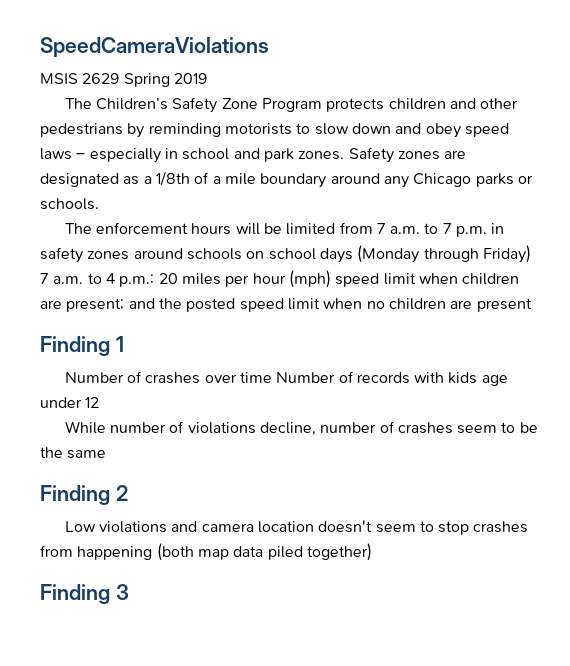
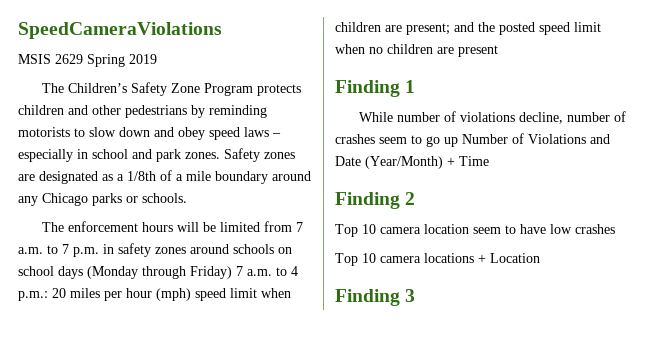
[64,371,508,386] [40,397,100,408] // Number of crashes over time Number of records with kids age under 12 -> (416, 86) none
[519,422,538,433] [40,447,107,459] be the same -> [426,133,610,147] [335,156,489,169] go up Number of Violations and Date (Year/Month) + Time
[64,521,198,533] Low violations and -> [335,224,376,237] Top 10
[318,520,529,535] [40,543,372,561] doesn't seem to stop crashes from happening (both map data piled together) -> [473,224,615,234] [335,253,540,266] seem to have low crashes // Top 10 camera locations + Location

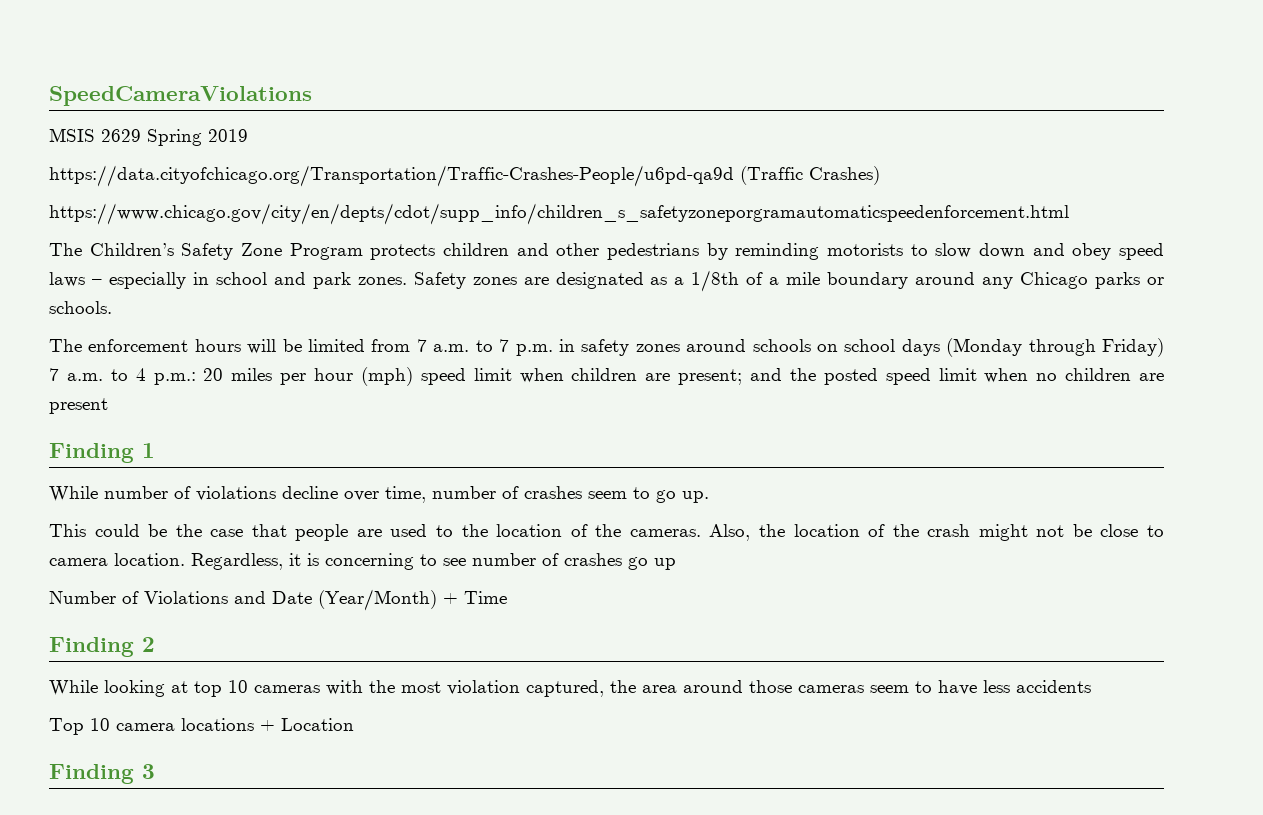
(157, 59) none -> [49,165,880,187] [49,203,1069,225] // https://data.cityofchicago.org/Transportation/Traffic-Crashes-People/u6pd-qa9d (Traffic Crashes) // https://www.chicago.gov/city/en/depts/cdot/supp_info/children_s_safetyzoneporgramautomaticspeedenforcement.html
[518,112,563,124] decline, -> [282,486,426,503] decline over time,
(440, 141) none -> [682,491,709,503] [49,524,1164,541] [49,553,648,570] up. // This could be the case that people are used to the location of the cameras. Also, the location of the crash might not be close to camera location. Regardless, it is concerning to see number of crashes go
(458, 142) none -> (676, 564) //
[335,224,469,237] Top 10 camera location -> [49,680,864,697] While looking at top 10 cameras with the most violation captured, the area around those cameras
[550,224,615,234] low crashes -> [983,680,1091,693] less accidents

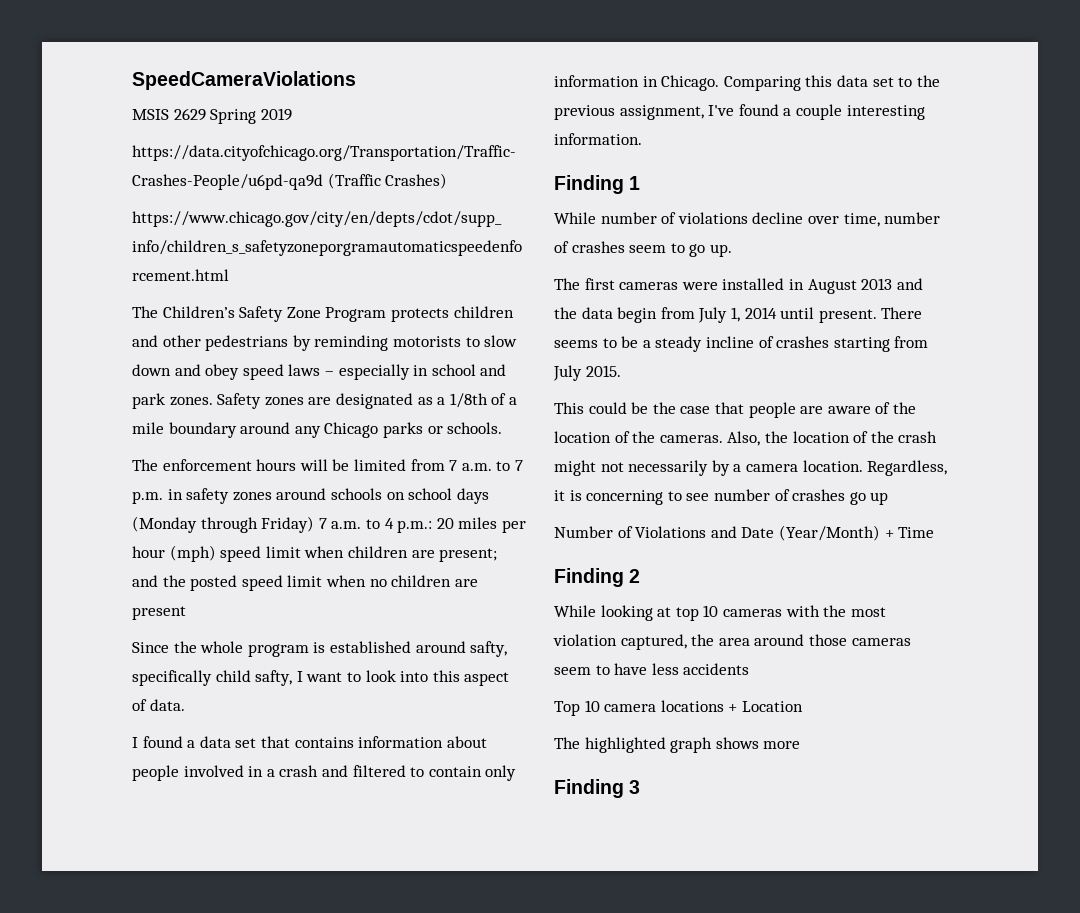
(108, 406) none -> [132,641,508,657] [132,670,510,686] [132,699,185,711] [132,736,487,748] [132,765,517,781] [554,75,940,91] [554,104,925,120] [554,133,642,145] // Since the whole program is established around safty, specifically child safty, I want to look into this aspect of data. // I found a data set that contains information about people involved in a crash and filtered to contain only information in Chicago. Comparing this data set to the previous assignment, I've found a couple interesting information.
(709, 497) none -> [554,278,923,294] [554,307,923,323] [554,336,929,352] [553,365,621,381] // The first cameras were installed in August 2013 and the data begin from July 1, 2014 until present. There seems to be a steady incline of crashes starting from July 2015.
[390,524,454,537] used to -> [827,402,891,414] aware of
[1072,524,1164,537] be close to -> [628,460,742,476] necessarily by a
(354, 724) none -> [554,737,801,753] // The highlighted graph shows more

